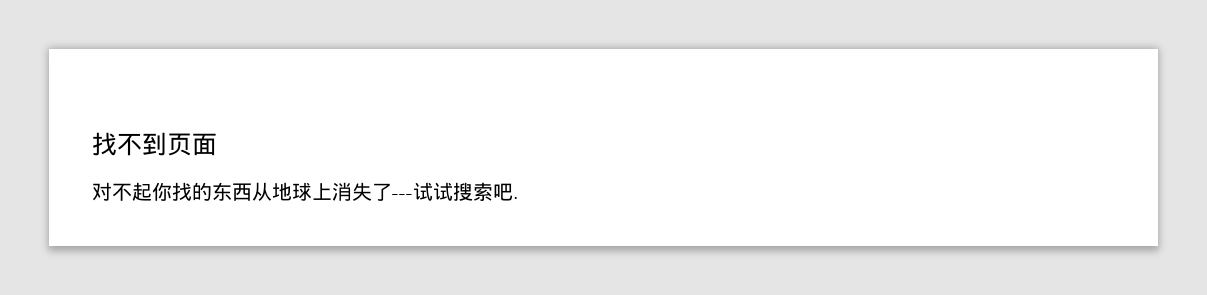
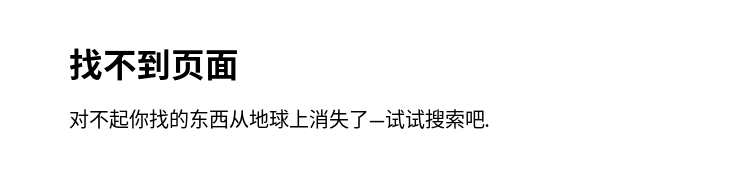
[392,194,413,199] --- -> [369,120,385,127] —

